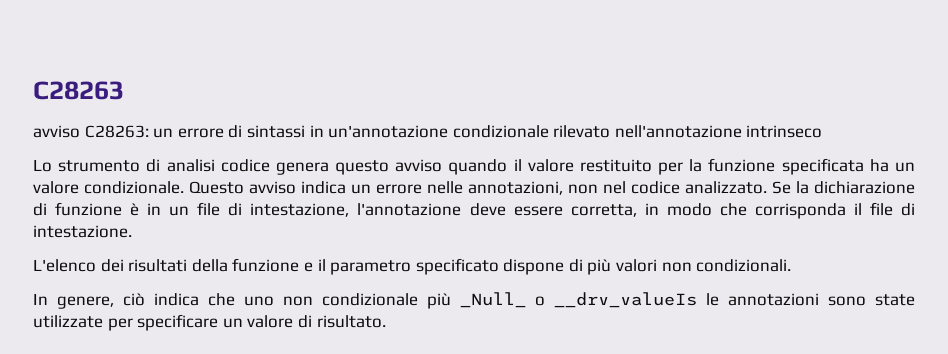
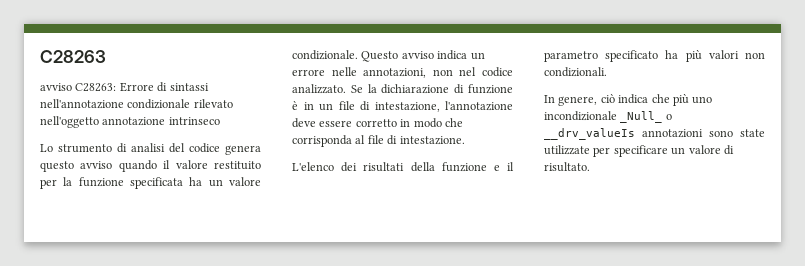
[153,125,742,138] un errore di sintassi in un'annotazione condizionale rilevato nell'annotazione -> [119,82,209,92] [40,99,233,109] [40,116,166,128] Errore di sintassi nell'annotazione condizionale rilevato nell'oggetto annotazione
(215, 165) none -> [169,143,185,153] del
[570,204,637,217] corretta, -> [355,119,397,127] corretto
[853,203,862,215] il -> [355,135,366,144] al
[503,259,583,275] dispone di -> [665,50,679,59] ha
[244,293,451,309] uno non condizionale più -> [672,93,713,106] [544,111,617,121] più uno incondizionale
[706,293,719,306] le -> (635, 134) none

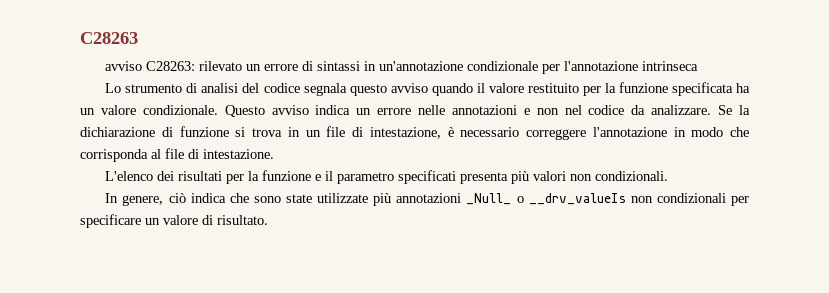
[119,82,209,92] [40,99,233,109] [40,116,220,128] Errore di sintassi nell'annotazione condizionale rilevato nell'oggetto annotazione intrinseco -> [199,61,699,74] rilevato un errore di sintassi in un'annotazione condizionale per l'annotazione intrinseca
[225,145,261,155] genera -> [303,83,347,96] segnala
[363,68,427,78] annotazioni, -> [451,105,530,115] annotazioni e
[292,84,346,94] analizzato. -> [631,105,712,115] da analizzare.
[292,101,298,110] è -> [235,127,282,137] si trova
[445,101,513,111] [292,118,397,128] l'annotazione deve essere corretto -> [447,127,667,140] è necessario correggere l'annotazione
[410,162,435,172] della -> [226,171,260,184] per la
[605,50,679,62] specificato ha -> [398,170,509,184] specificati presenta
[672,93,713,106] [544,111,672,123] [544,128,765,140] [544,145,590,155] più uno incondizionale _Null_ o __drv_valueIs annotazioni sono state utilizzate -> [253,193,726,206] sono state utilizzate più annotazioni _Null_ o __drv_valueIs non condizionali

